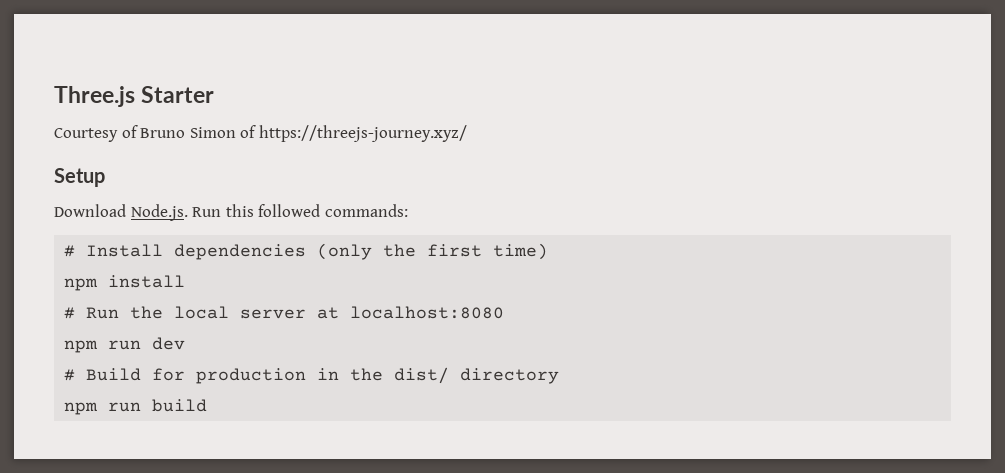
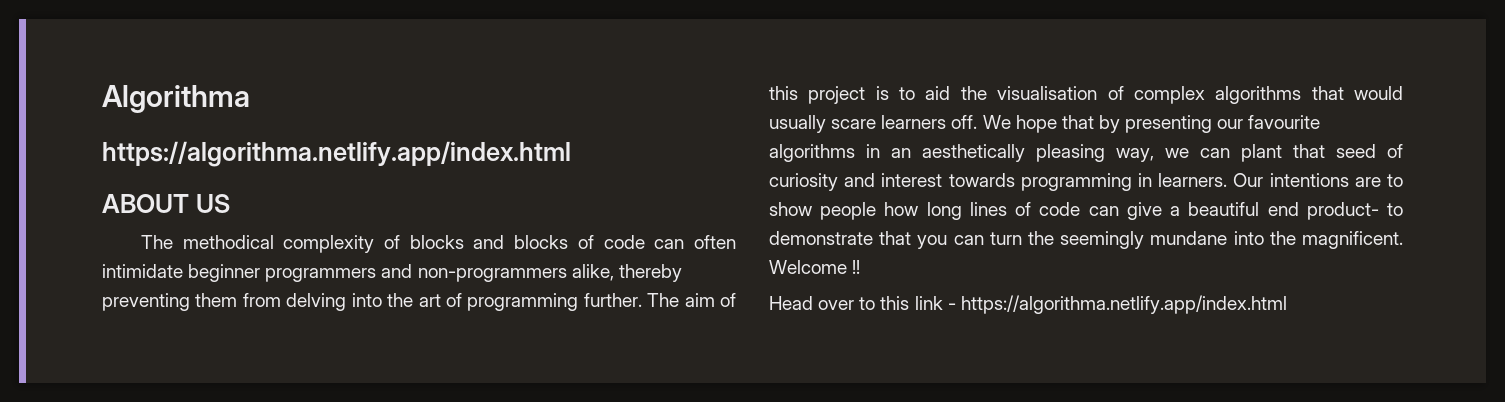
[54,86,215,107] [54,125,467,142] [54,168,105,187] [54,204,408,221] [64,243,549,260] [64,275,186,291] [64,306,505,319] [64,337,186,353] [64,367,560,384] [64,399,208,415] Three.js Starter // Courtesy of Bruno Simon of https://threejs-journey.xyz/ // Setup // Download Node.js. Run this followed commands: // # Install dependencies (only the first time) // npm install // # Run the local server at localhost:8080 // npm run dev // # Build for production in the dist/ directory // npm run build -> [102,85,250,113] [102,141,571,167] [102,194,230,213] [140,235,736,253] [102,264,682,282] [102,293,736,311] [769,86,1403,104] [769,115,1321,133] [769,144,1403,162] [769,173,1403,191] [769,202,1403,220] [769,231,1403,249] [769,260,861,274] [769,295,1287,314] Algorithma // https://algorithma.netlify.app/index.html // ABOUT US // The methodical complexity of blocks and blocks of code can often intimidate beginner programmers and non-programmers alike, thereby preventing them from delving into the art of programming further. The aim of this project is to aid the visualisation of complex algorithms that would usually scare learners off. We hope that by presenting our favourite algorithms in an aesthetically pleasing way, we can plant that seed of curiosity and interest towards programming in learners. Our intentions are to show people how long lines of code can give a beautiful end product- to demonstrate that you can turn the seemingly mundane into the magnificent. Welcome !! // Head over to this link - https://algorithma.netlify.app/index.html

